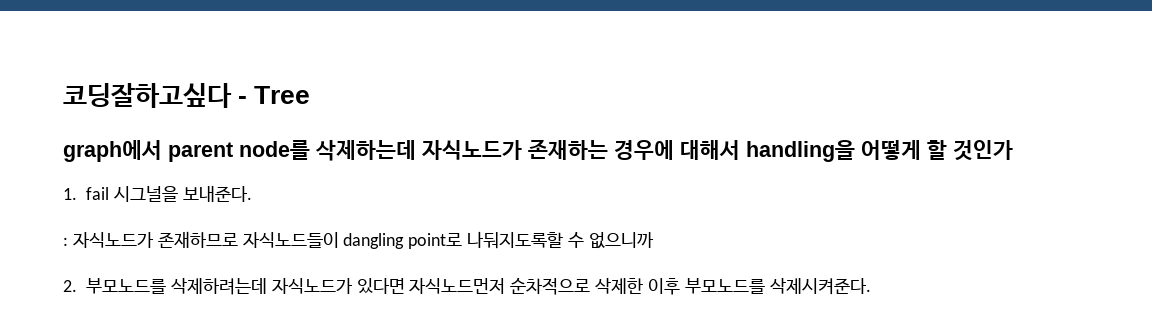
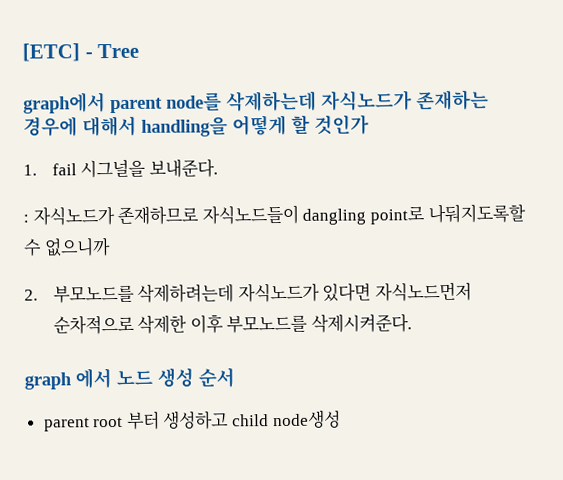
[63,83,232,108] 코딩잘하고싶다 -> [22,43,80,62] [ETC]
(871, 286) none -> [24,367,235,390] [43,409,341,432] // graph 에서 노드 생성 순서 // parent root 부터 생성하고 child node생성

